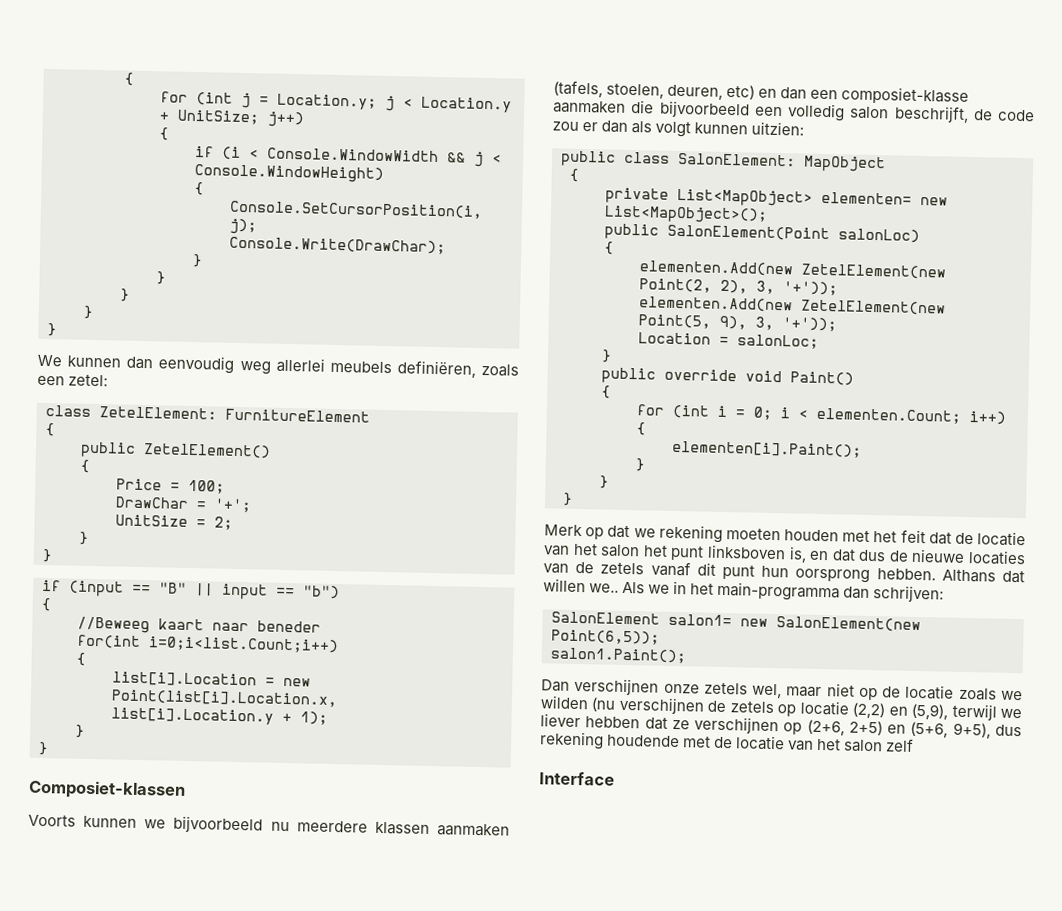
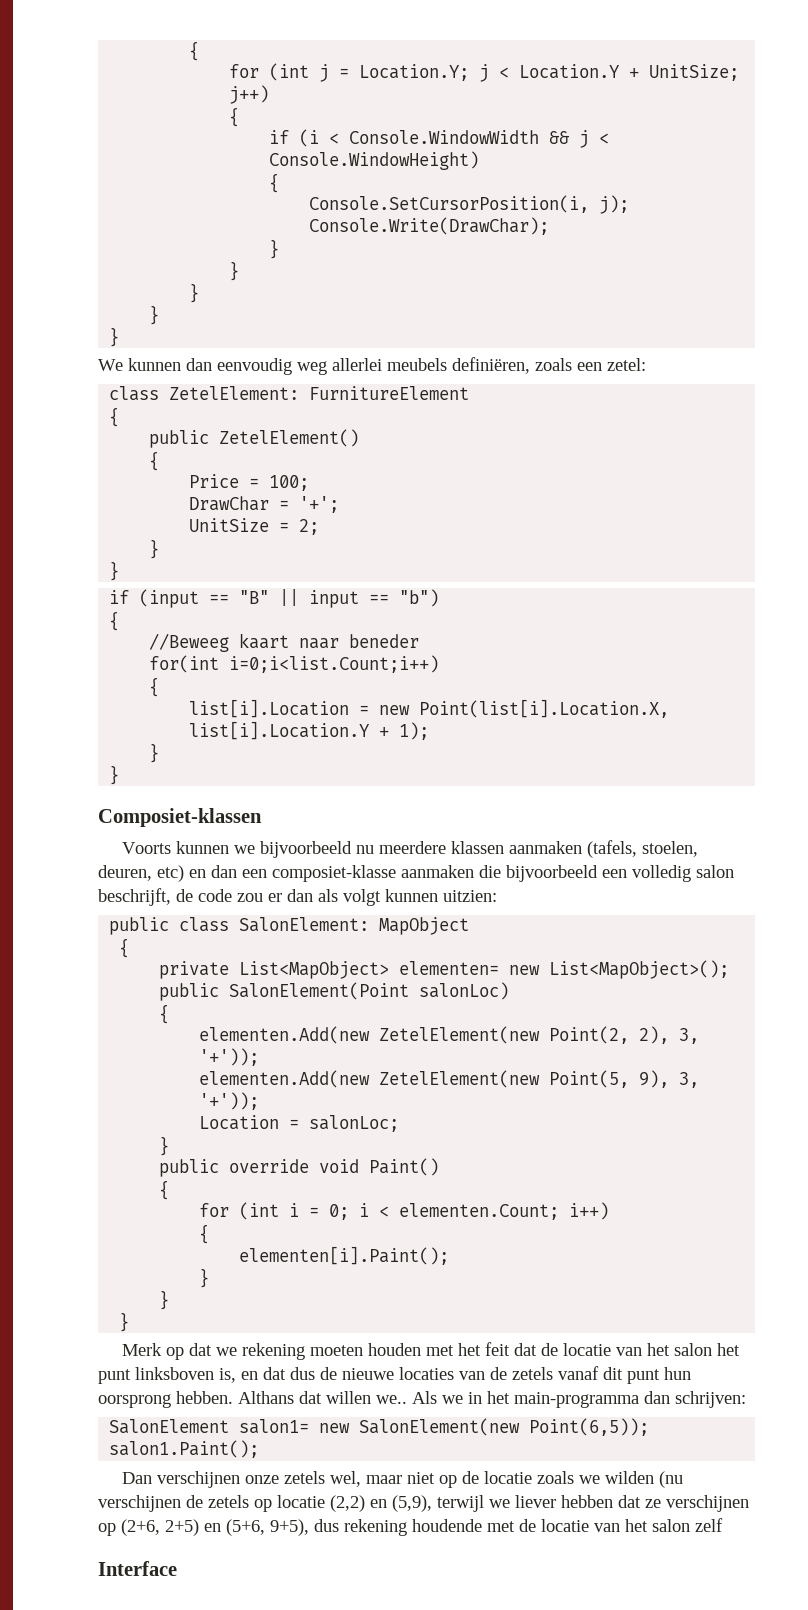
[277,93,512,113] Location.y; j < Location.y -> [359,64,621,82] Location.Y; j < Location.Y
[111,689,338,708] [111,707,274,725] Point(list[i].Location.x, list[i].Location.y -> [419,699,670,718] [189,721,371,740] Point(list[i].Location.X, list[i].Location.Y

